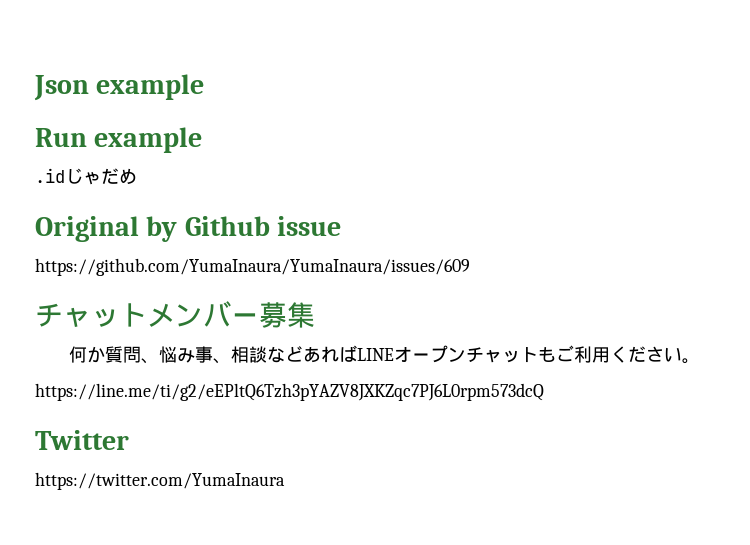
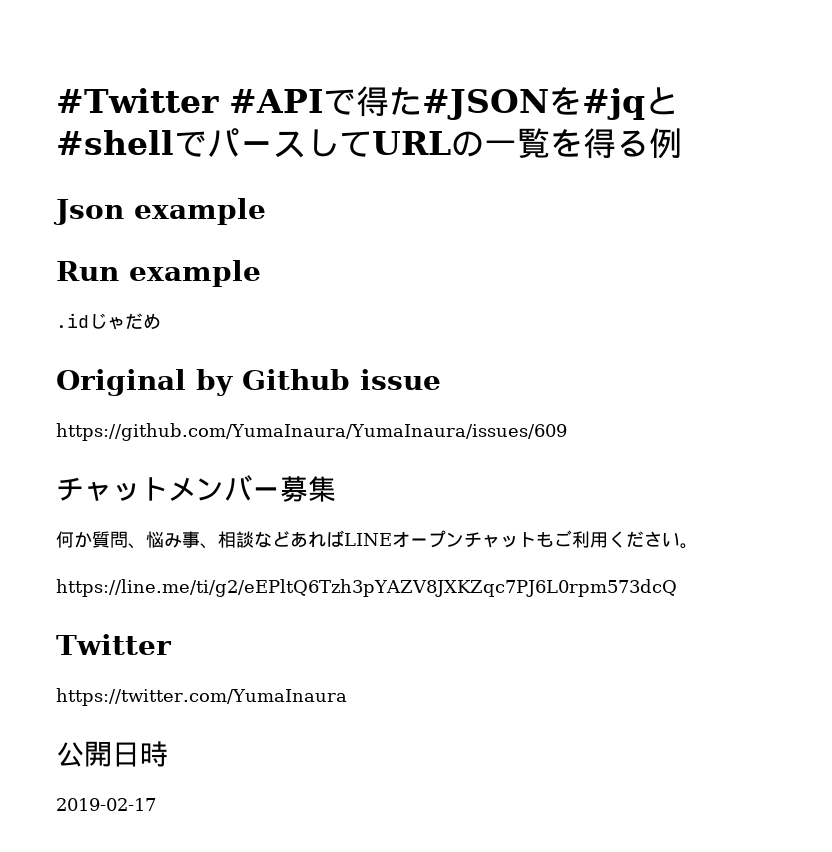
(34, 88) none -> [56,86,678,120] [56,128,682,159] #Twitter #APIで得た#JSONを#jqと#shellでパースしてURLの一覧を得る例 //
(285, 481) none -> [56,741,168,767] [56,798,156,811] // 公開日時 // 2019-02-17

